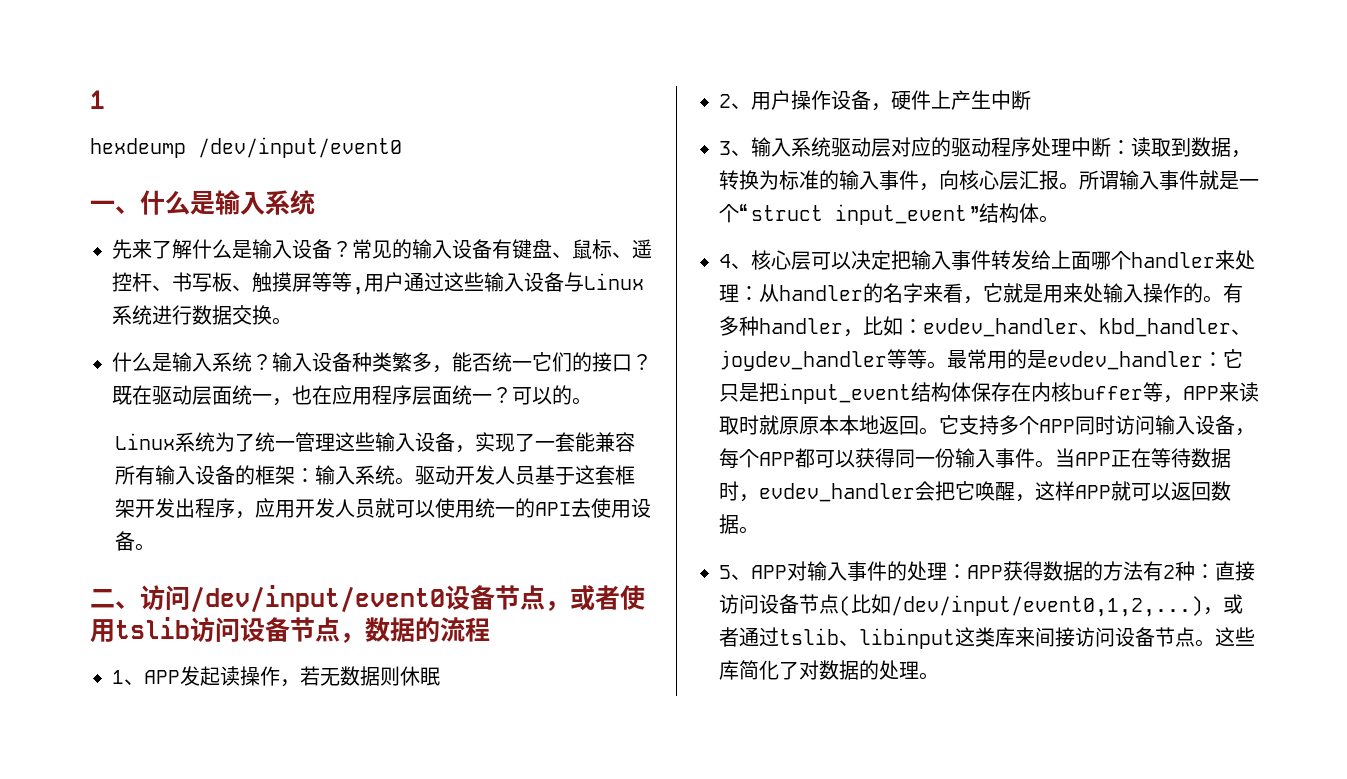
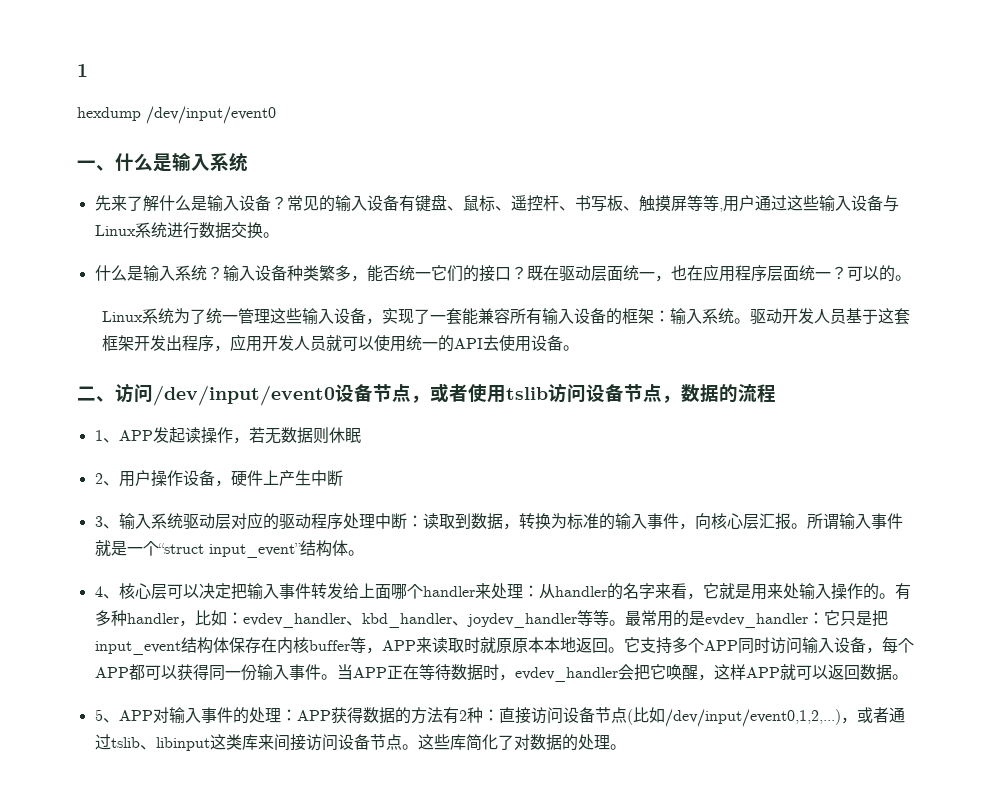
[90,138,186,158] hexdeump -> [77,107,141,121] hexdump

